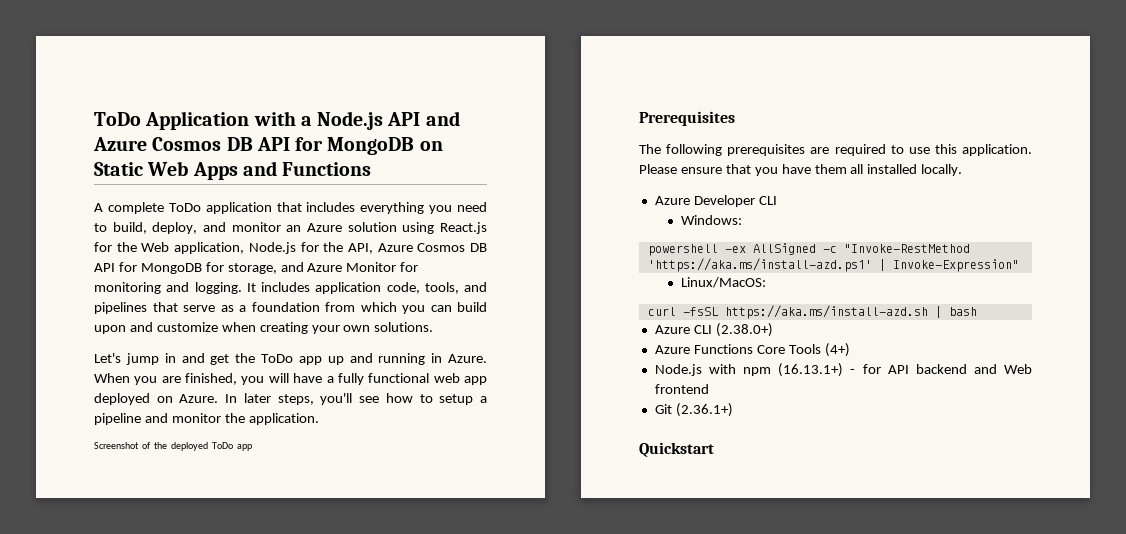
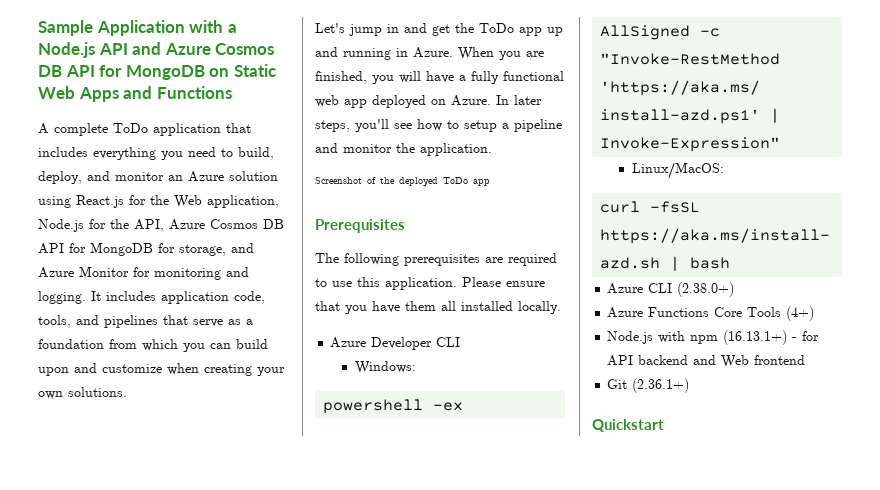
[94,112,141,126] ToDo -> [38,20,93,36] Sample

